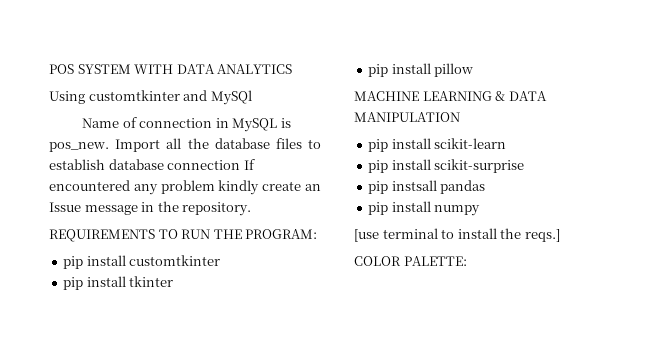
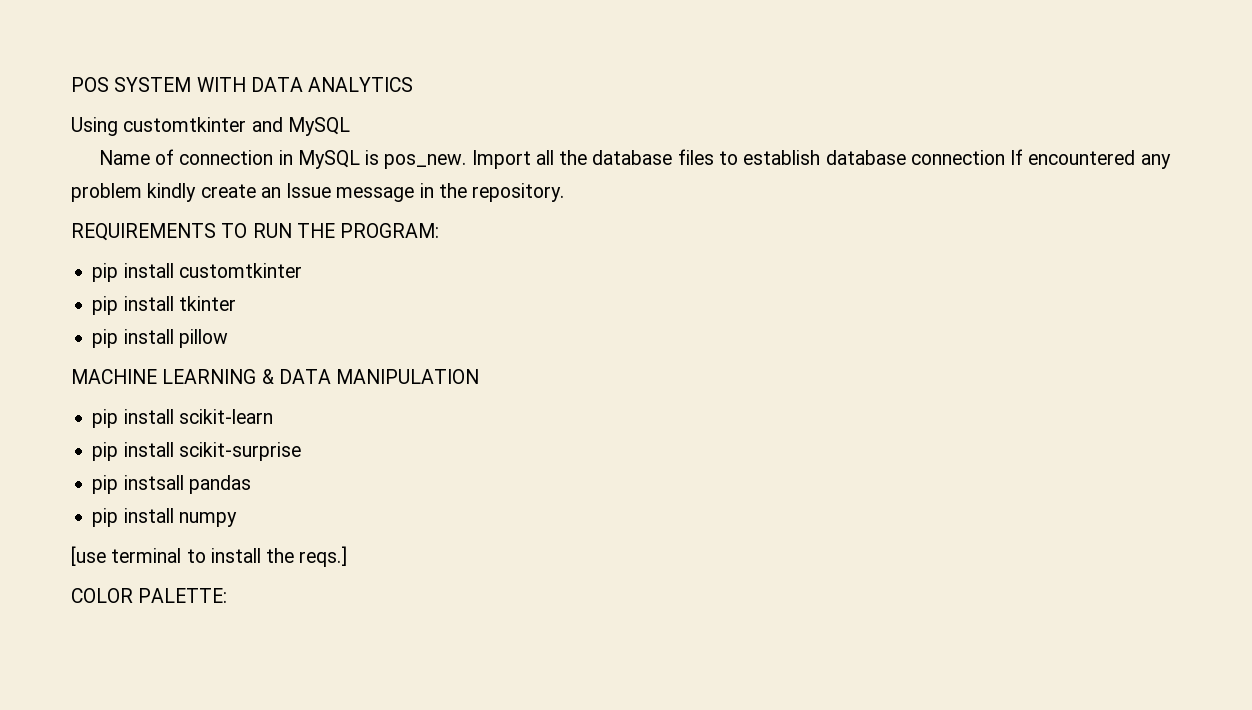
[210,90,252,105] MySQl -> [287,117,350,136] MySQL

